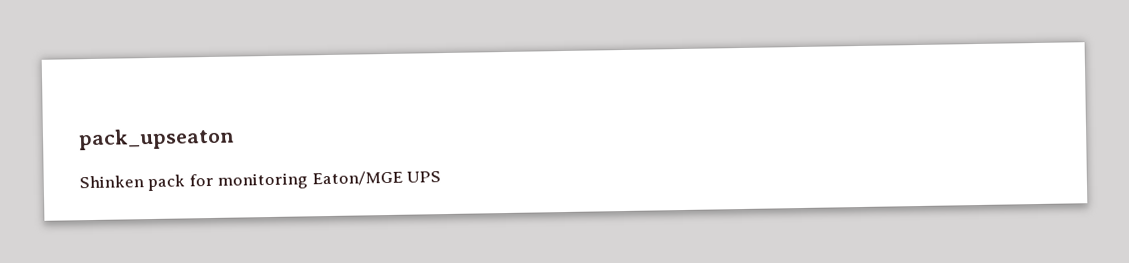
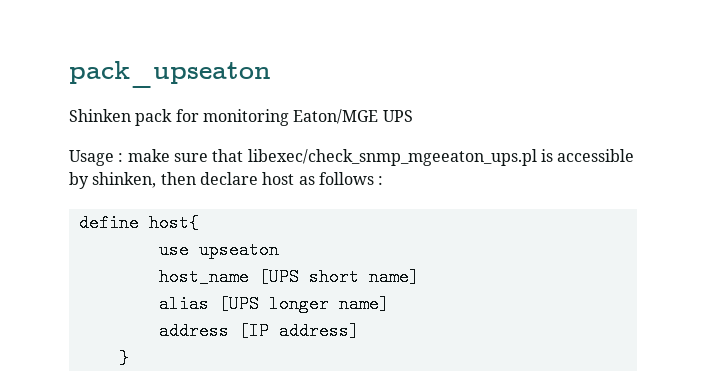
(442, 177) none -> [69,149,635,166] [69,172,384,189] [78,214,199,232] [158,241,279,259] [158,268,419,286] [158,295,389,313] [158,322,359,340] [118,349,129,367] // Usage : make sure that libexec/check_snmp_mgeeaton_ups.pl is accessible by shinken, then declare host as follows : // define host{ // use upseaton // host_name [UPS short name] // alias [UPS longer name] // address [IP address] // }

